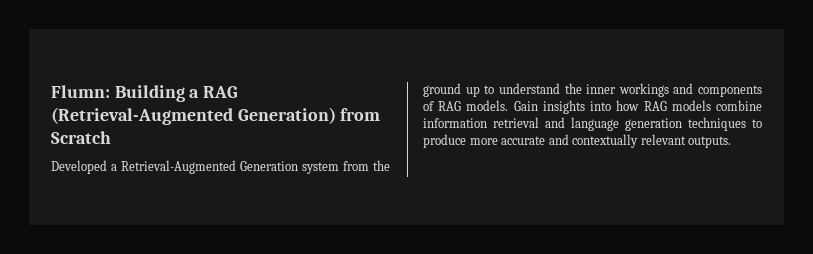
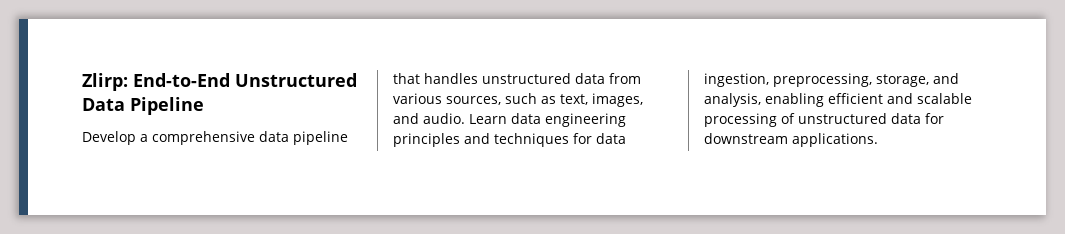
[51,85,239,102] [51,107,381,125] [51,131,111,144] [51,160,390,174] [423,83,762,97] [423,100,762,114] [423,117,762,131] [423,134,732,148] Flumn: Building a RAG (Retrieval-Augmented Generation) from Scratch // Developed a Retrieval-Augmented Generation system from the ground up to understand the inner workings and components of RAG models. Gain insights into how RAG models combine information retrieval and language generation techniques to produce more accurate and contextually relevant outputs. -> [82,73,357,91] [82,97,204,115] [82,131,348,145] [393,73,641,84] [393,93,643,107] [393,113,626,127] [393,133,626,147] [704,73,959,87] [704,93,972,107] [704,113,944,127] [704,133,878,147] Zlirp: End-to-End Unstructured Data Pipeline // Develop a comprehensive data pipeline that handles unstructured data from various sources, such as text, images, and audio. Learn data engineering principles and techniques for data ingestion, preprocessing, storage, and analysis, enabling efficient and scalable processing of unstructured data for downstream applications.

